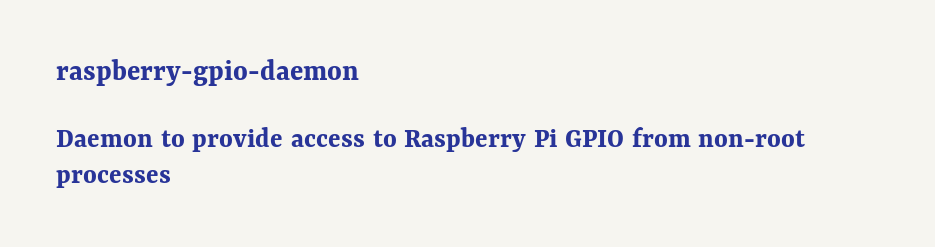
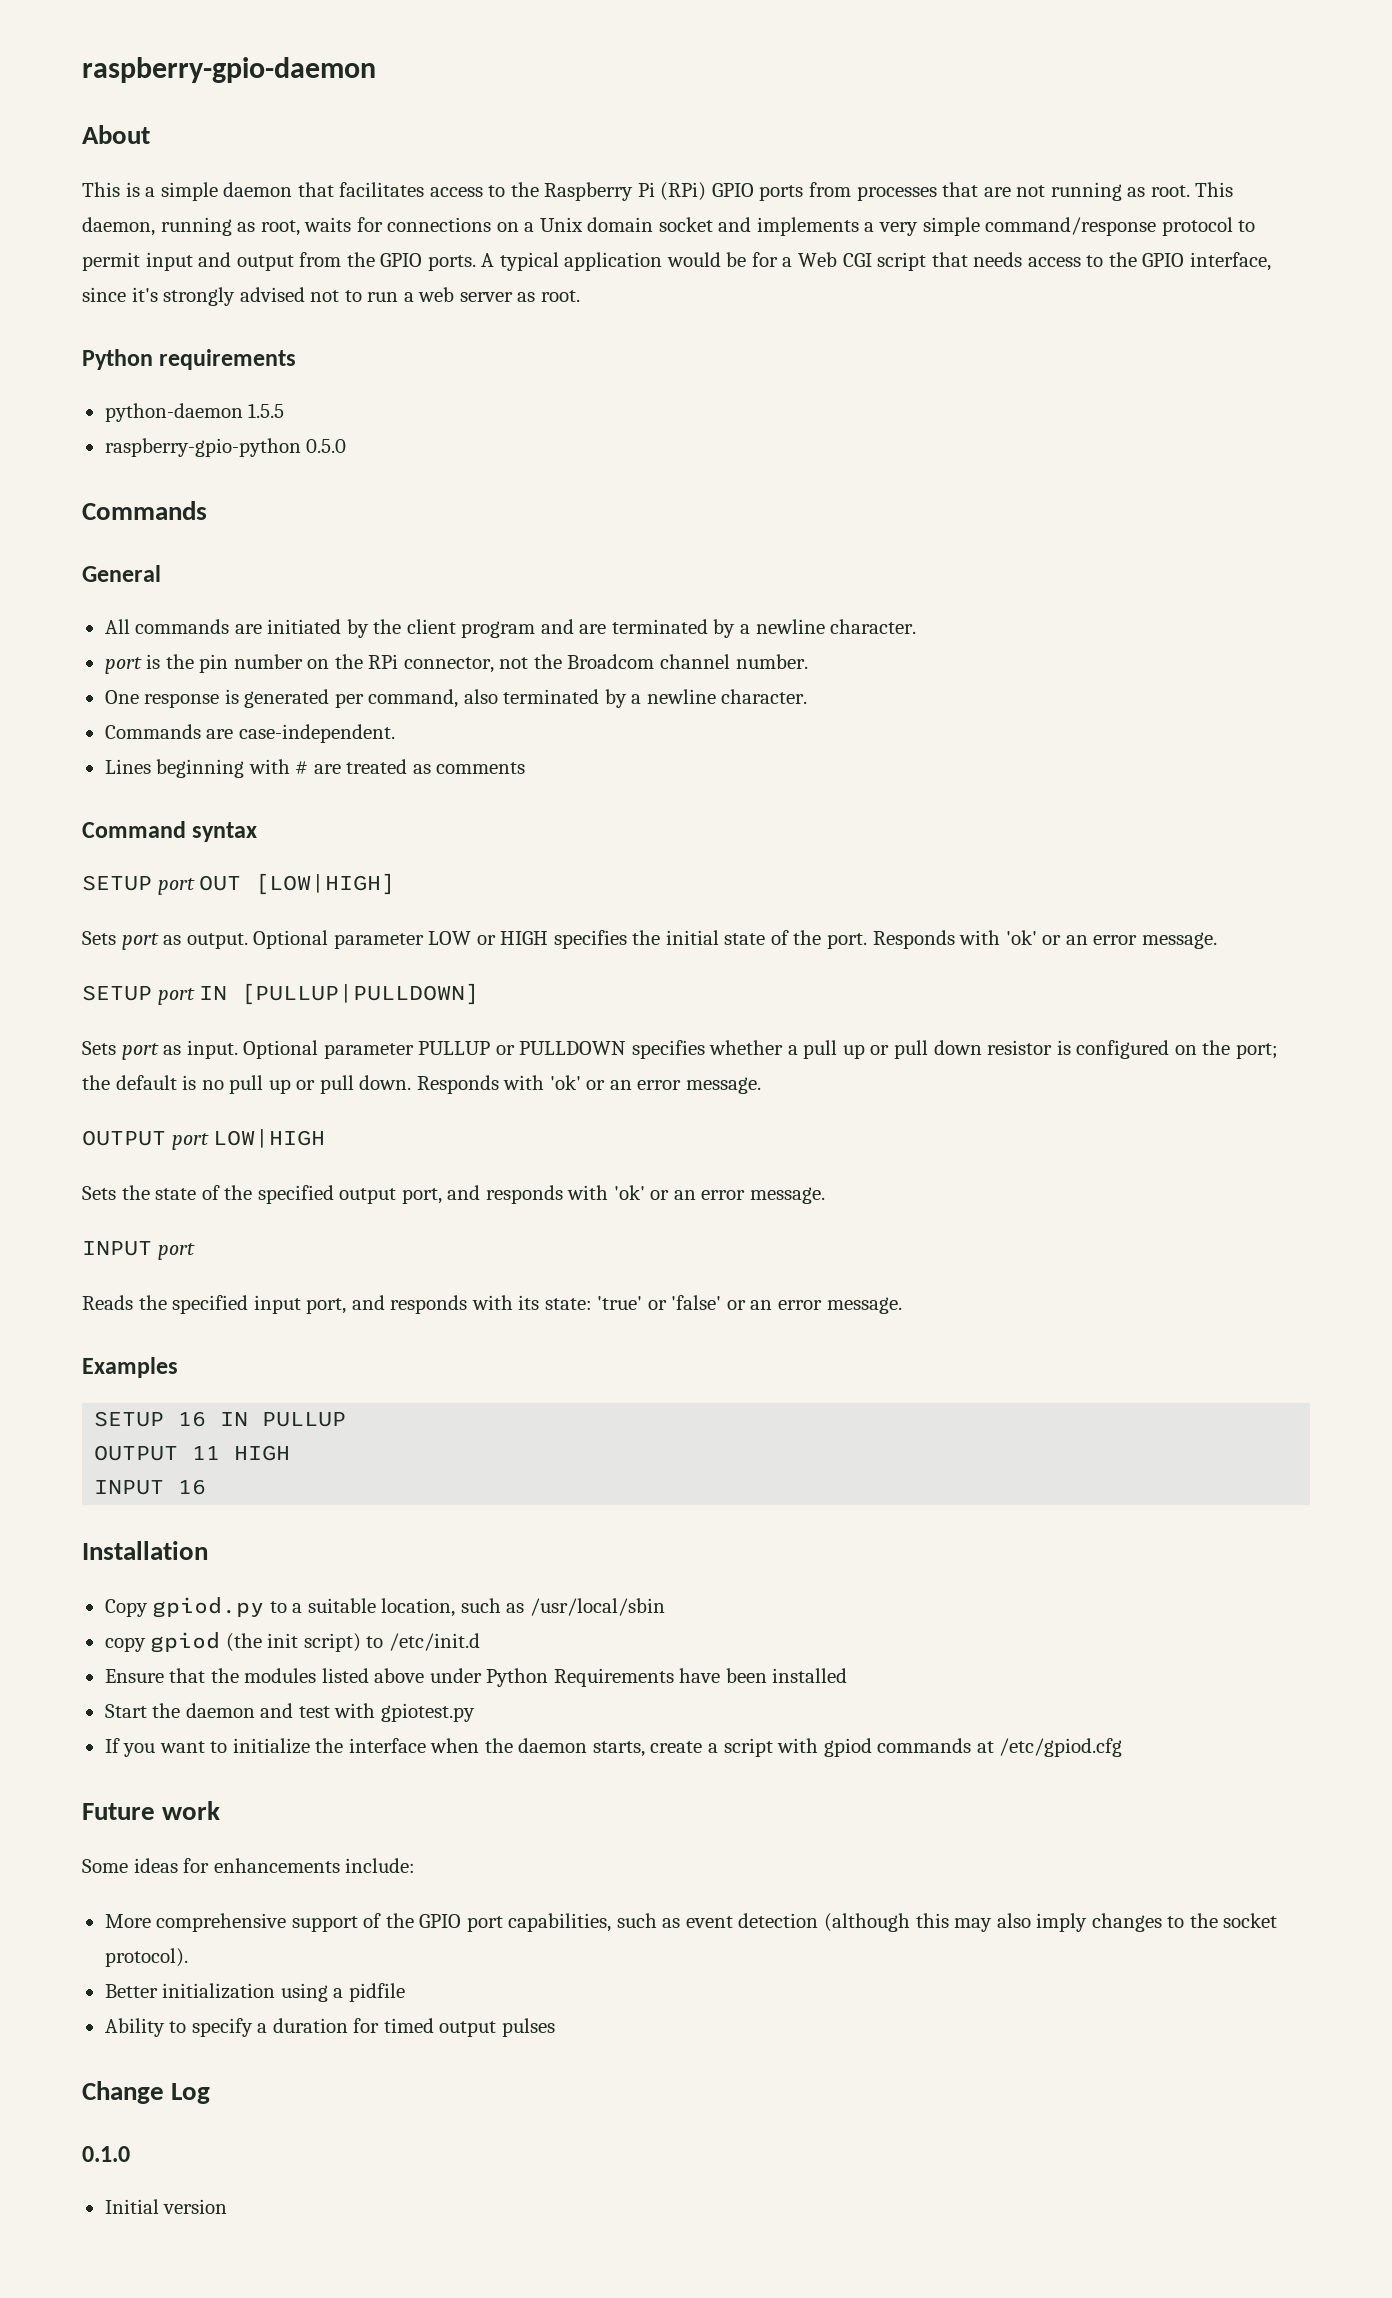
[56,127,397,152] Daemon to provide access to -> [82,125,150,144] [82,182,539,201] About // This is a simple daemon that facilitates access to the
[564,127,806,147] [56,170,171,188] GPIO from non-root processes -> [660,182,1234,201] [82,217,1256,236] [82,252,1271,271] [82,287,580,306] [82,349,297,370] [104,403,285,422] [104,438,347,457] [82,501,207,520] [82,565,161,582] [104,619,917,638] [104,654,808,674] [104,689,808,708] [104,724,395,743] [104,759,526,778] [82,821,258,842] [82,873,396,895] [82,930,1217,950] [82,983,480,1005] [82,1040,1278,1060] [82,1075,762,1094] [82,1129,326,1150] [82,1185,826,1204] [82,1241,195,1260] [82,1295,902,1314] [82,1357,178,1378] [94,1411,347,1427] [94,1445,291,1461] [94,1479,207,1495] [82,1541,208,1560] [104,1597,665,1618] [104,1632,480,1653] [104,1668,848,1687] [104,1703,475,1722] [104,1738,1123,1757] [82,1801,221,1820] [82,1858,416,1873] [104,1913,1278,1932] [104,1948,188,1967] [104,1983,405,2002] [104,2018,555,2037] [82,2081,211,2104] [82,2146,130,2162] [104,2199,228,2214] (RPi) GPIO ports from processes that are not running as root. This daemon, running as root, waits for connections on a Unix domain socket and implements a very simple command/response protocol to permit input and output from the GPIO ports. A typical application would be for a Web CGI script that needs access to the GPIO interface, since it's strongly advised not to run a web server as root. // Python requirements // python-daemon 1.5.5 // raspberry-gpio-python 0.5.0 // Commands // General // All commands are initiated by the client program and are terminated by a newline character. // port is the pin number on the RPi connector, not the Broadcom channel number. // One response is generated per command, also terminated by a newline character. // Commands are case-independent. // Lines beginning with # are treated as comments // Command syntax // SETUP port OUT [LOW|HIGH] // Sets port as output. Optional parameter LOW or HIGH specifies the initial state of the port. Responds with 'ok' or an error message. // SETUP port IN [PULLUP|PULLDOWN] // Sets port as input. Optional parameter PULLUP or PULLDOWN specifies whether a pull up or pull down resistor is configured on the port; the default is no pull up or pull down. Responds with 'ok' or an error message. // OUTPUT port LOW|HIGH // Sets the state of the specified output port, and responds with 'ok' or an error message. // INPUT port // Reads the specified input port, and responds with its state: 'true' or 'false' or an error message. // Examples // SETUP 16 IN PULLUP // OUTPUT 11 HIGH // INPUT 16 // Installation // Copy gpiod.py to a suitable location, such as /usr/local/sbin // copy gpiod (the init script) to /etc/init.d // Ensure that the modules listed above under Python Requirements have been installed // Start the daemon and test with gpiotest.py // If you want to initialize the interface when the daemon starts, create a script with gpiod commands at /etc/gpiod.cfg // Future work // Some ideas for enhancements include: // More comprehensive support of the GPIO port capabilities, such as event detection (although this may also imply changes to the socket protocol). // Better initialization using a pidfile // Ability to specify a duration for timed output pulses // Change Log // 0.1.0 // Initial version

